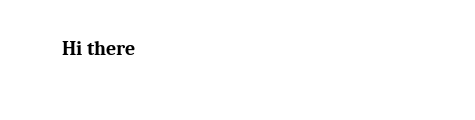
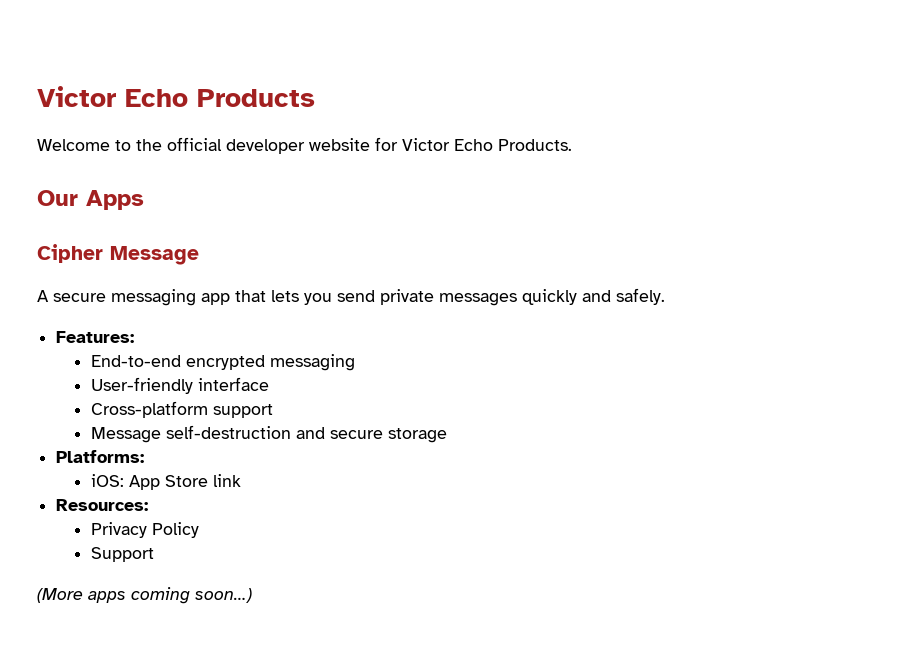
[62,40,136,55] Hi there -> [37,86,315,107] [37,137,572,154] [37,190,144,210] [37,244,199,265] [37,288,665,306] [56,331,135,343] [90,354,355,371] [90,377,269,394] [90,401,273,418] [90,425,447,443] [56,450,145,463] [90,474,241,490] [56,499,149,511] [90,522,199,538] [90,547,154,562] [37,587,252,604] Victor Echo Products // Welcome to the official developer website for Victor Echo Products. // Our Apps // Cipher Message // A secure messaging app that lets you send private messages quickly and safely. // Features: // End-to-end encrypted messaging // User-friendly interface // Cross-platform support // Message self-destruction and secure storage // Platforms: // iOS: App Store link // Resources: // Privacy Policy // Support // (More apps coming soon…)

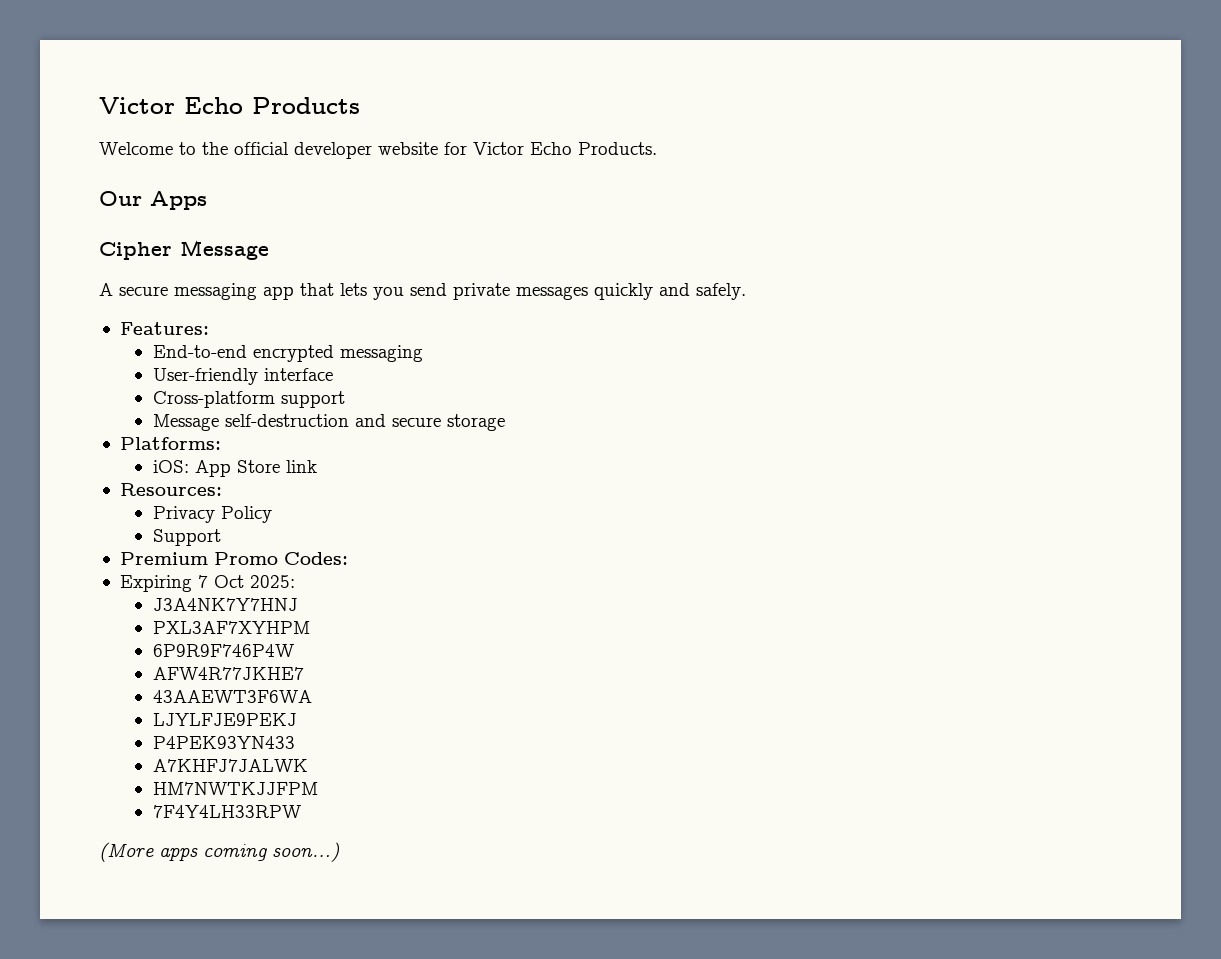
(154, 554) none -> [119,552,348,565] [119,575,295,592] [152,598,298,611] [152,621,310,634] [152,644,294,657] [152,667,304,680] [152,690,312,703] [152,713,297,726] [152,736,295,749] [152,759,308,772] [152,782,318,795] [152,805,301,818] // Premium Promo Codes: // Expiring 7 Oct 2025: // J3A4NK7Y7HNJ // PXL3AF7XYHPM // 6P9R9F746P4W // AFW4R77JKHE7 // 43AAEWT3F6WA // LJYLFJE9PEKJ // P4PEK93YN433 // A7KHFJ7JALWK // HM7NWTKJJFPM // 7F4Y4LH33RPW

